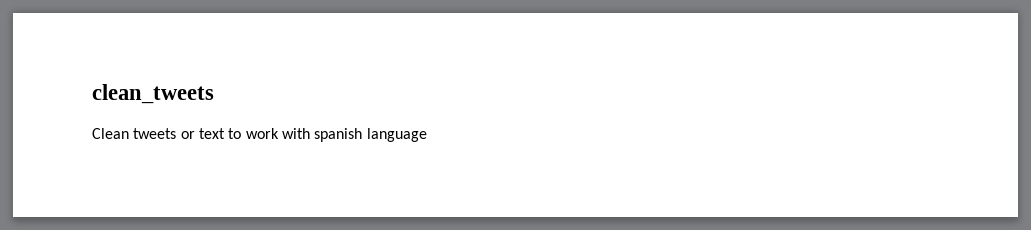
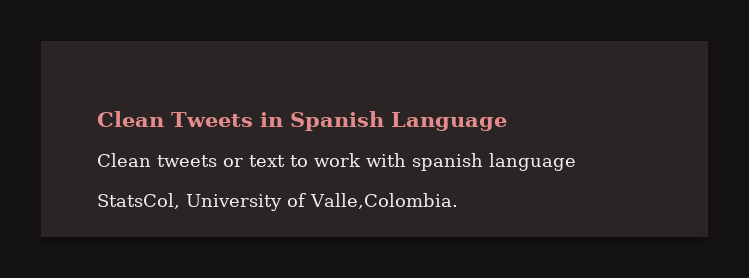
[92,84,214,104] clean_tweets -> [97,111,507,131] Clean Tweets in Spanish Language
(427, 135) none -> [97,193,458,211] // StatsCol, University of Valle,Colombia.

